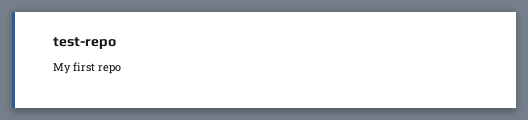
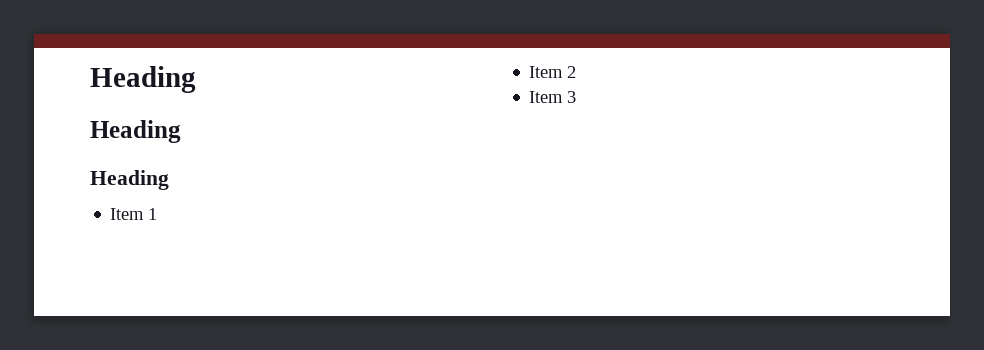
[53,37,116,49] [53,62,121,74] test-repo // My first repo -> [90,66,196,93] [90,120,181,143] [90,170,169,190] [110,208,158,220] [529,66,577,78] [529,91,577,103] Heading // Heading // Heading // Item 1 // Item 2 // Item 3

